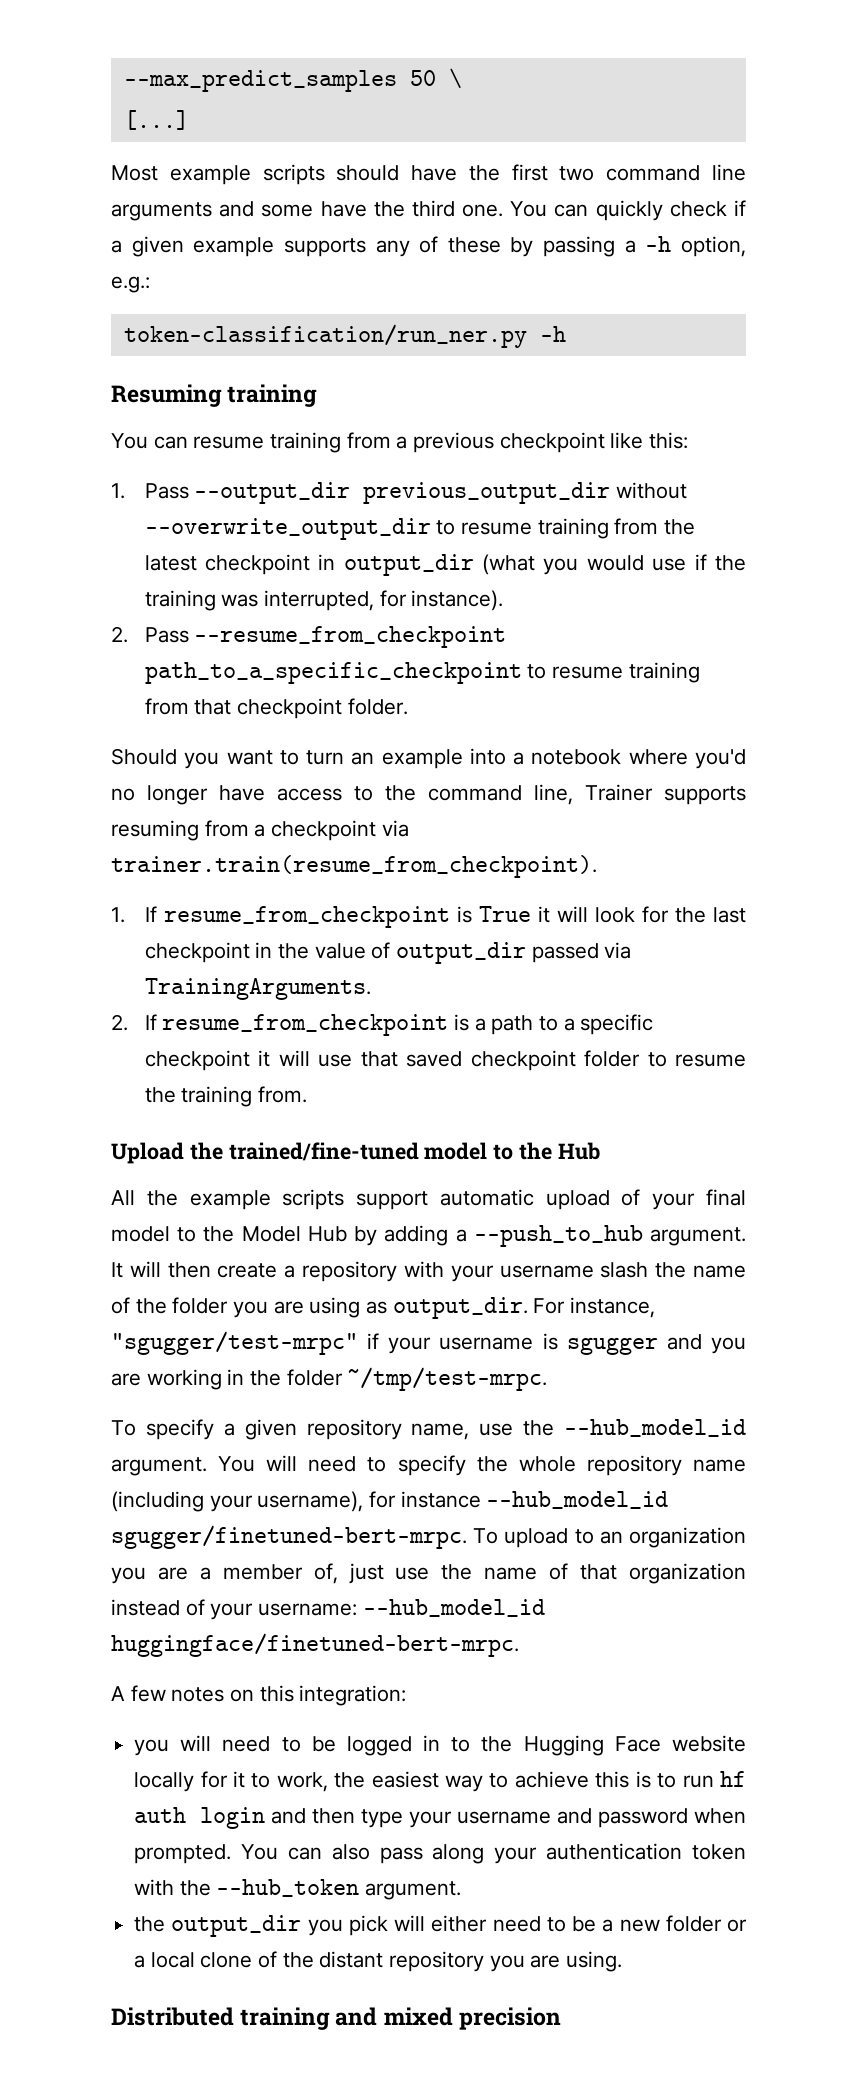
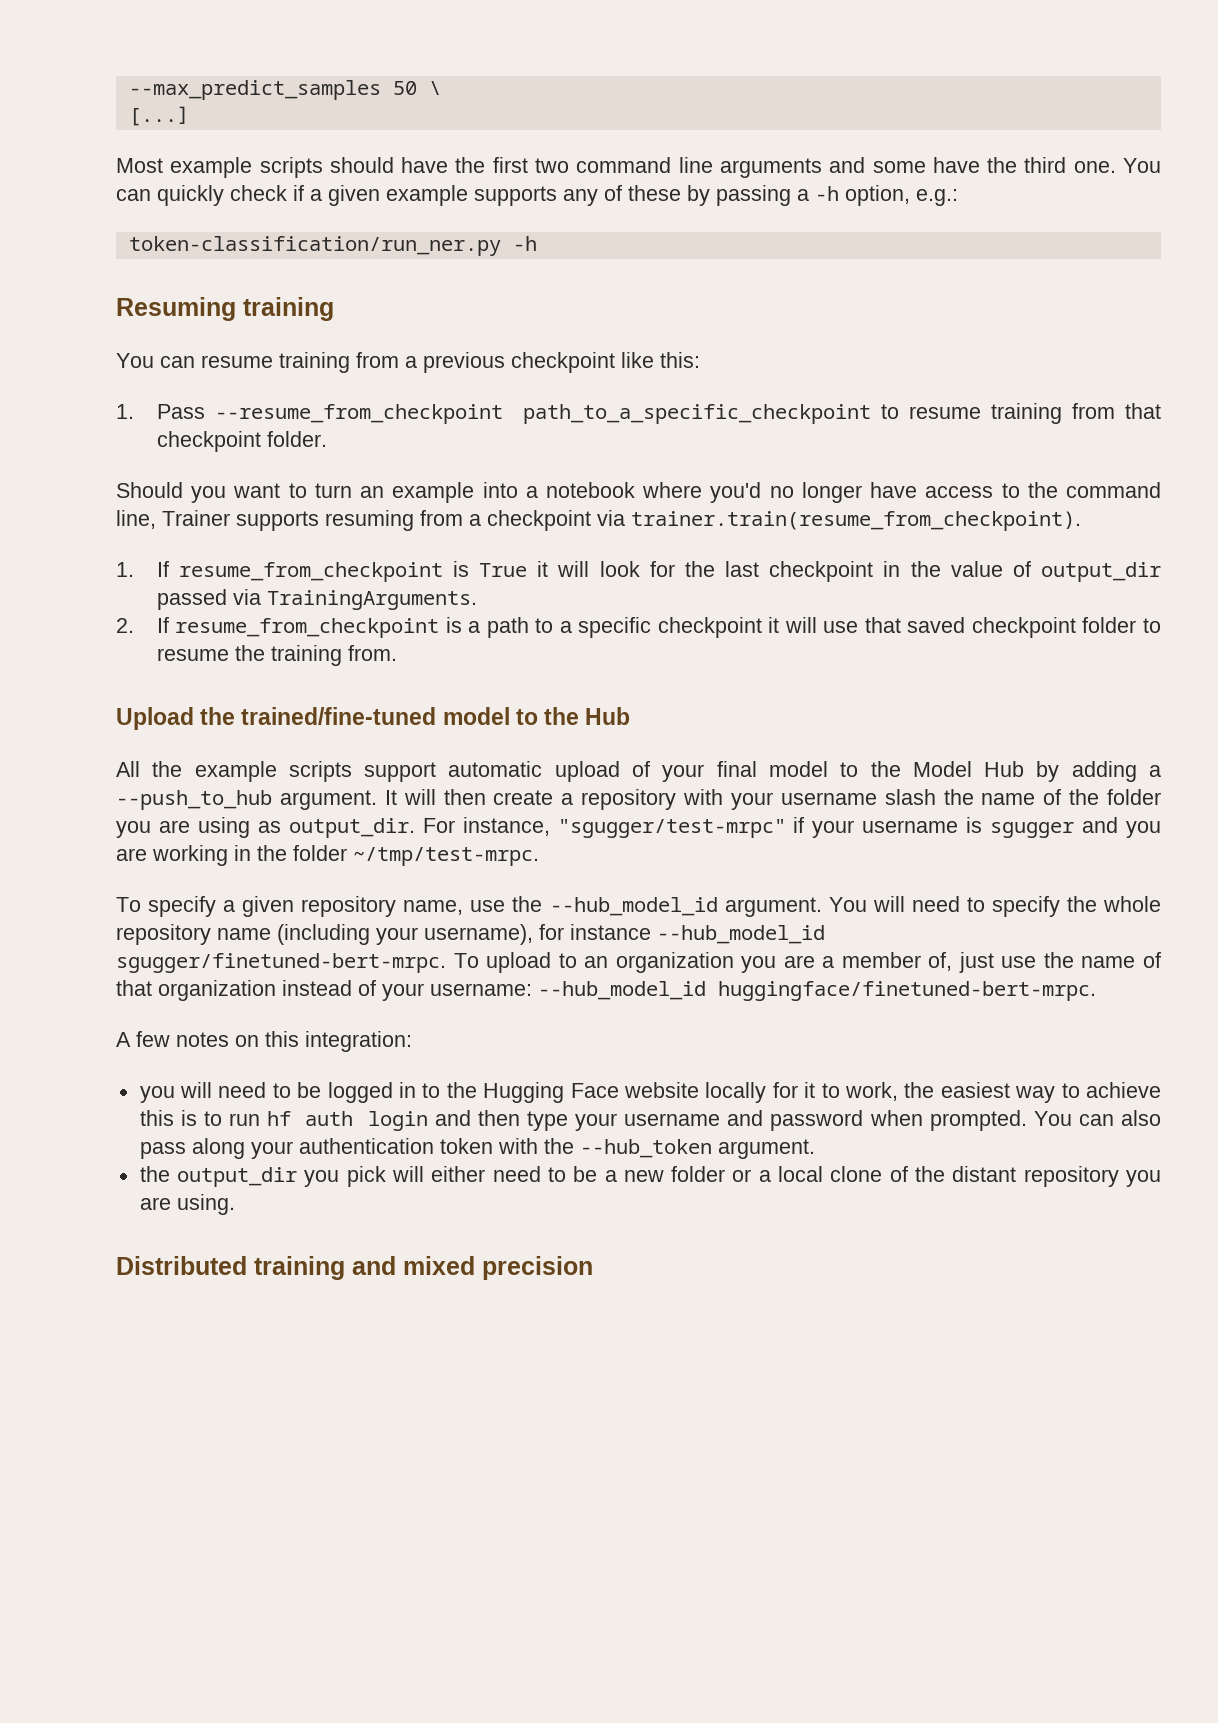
[194,482,687,504] [144,518,695,540] [144,554,746,576] [144,590,504,611] [111,626,189,643] --output_dir previous_output_dir without --overwrite_output_dir to resume training from the latest checkpoint in output_dir (what you would use if the training was interrupted, for instance). // 2. Pass -> (205, 411) none

